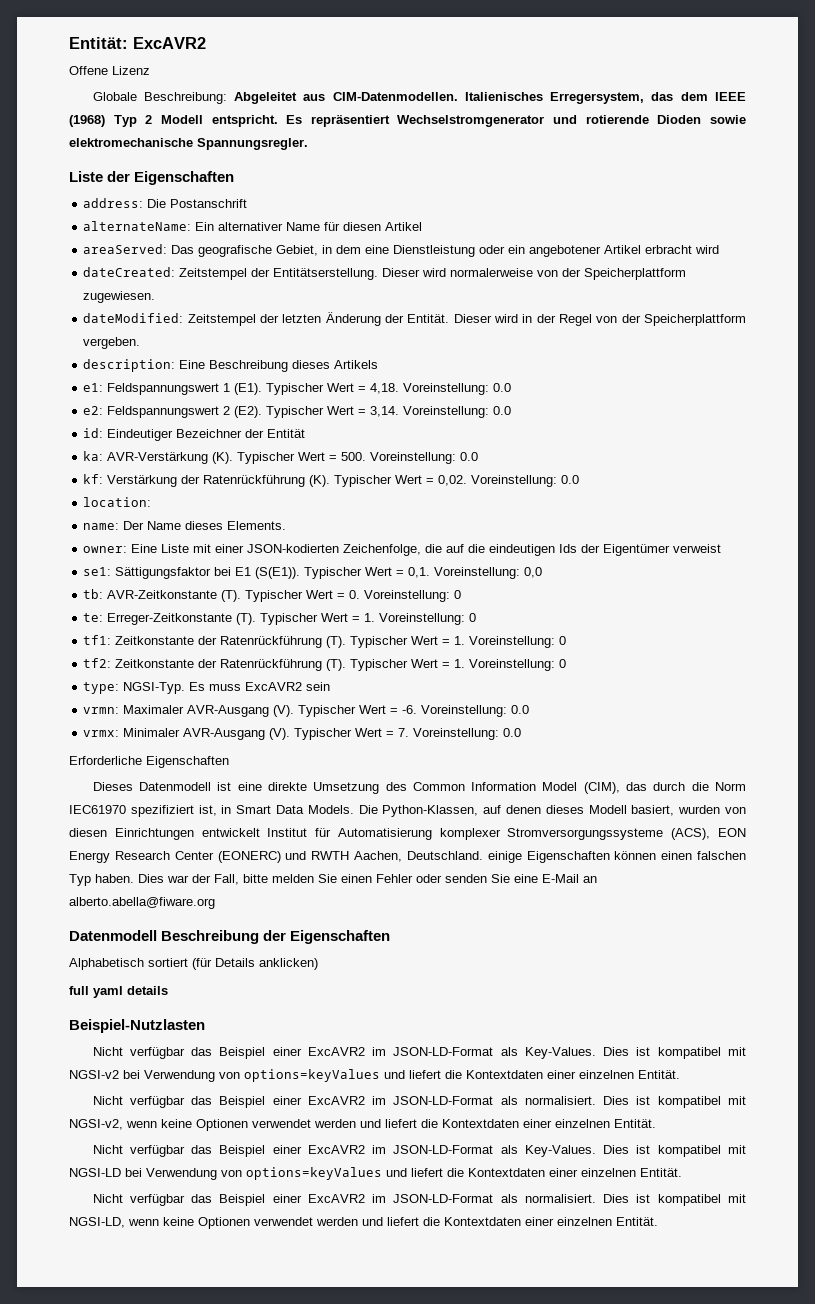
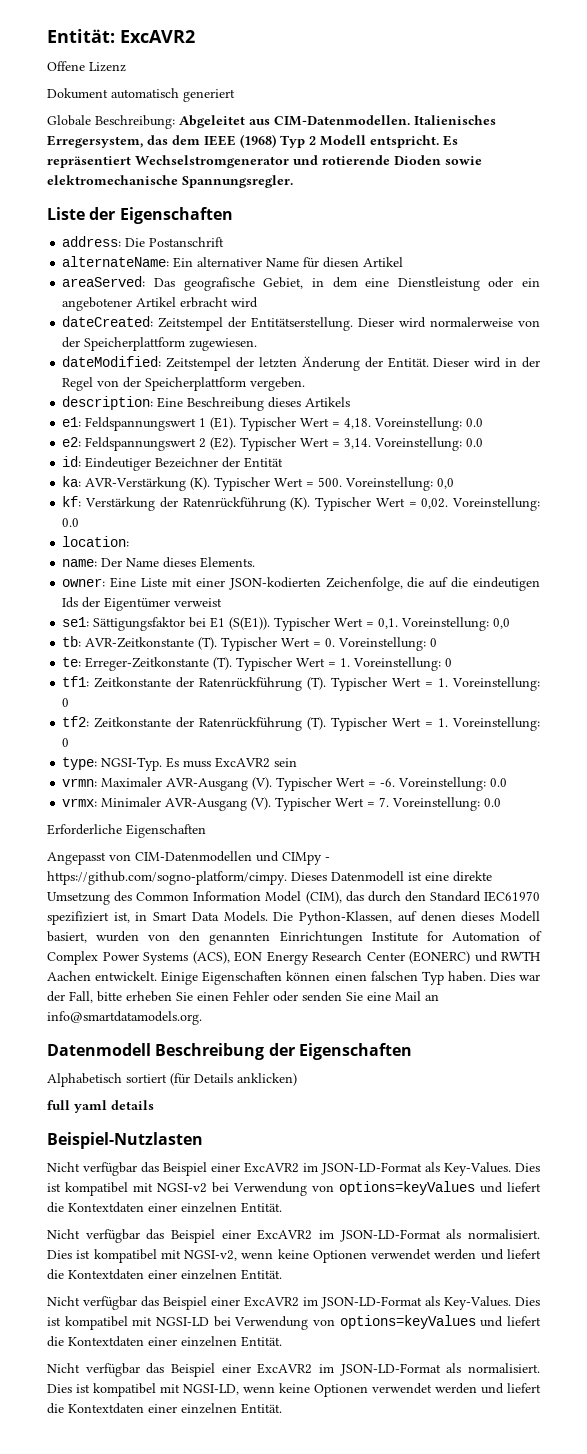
(150, 70) none -> [47,88,235,102] // Dokument automatisch generiert
[460,452,479,461] 0.0 -> [437,478,455,489] 0,0
(229, 762) none -> [47,851,330,865] [47,871,287,885] Angepasst von CIM-Datenmodellen und CIMpy - https://github.com/sogno-platform/cimpy.
[691,782,747,791] die Norm -> [404,891,481,902] den Standard
[69,828,664,840] diesen Einrichtungen entwickelt Institut für Automatisierung komplexer Stromversorgungssysteme -> [179,931,542,945] [47,951,188,965] den genannten Einrichtungen Institute for Automation of Complex Power Systems
[354,851,522,863] Aachen, Deutschland. einige -> [47,971,199,985] Aachen entwickelt. Einige
[272,874,314,883] melden -> [126,991,172,1002] erheben
[542,874,597,883] [69,897,215,909] E-Mail an alberto.abella@fiware.org -> [395,991,439,1001] [47,1011,202,1025] Mail an info@smartdatamodels.org.

